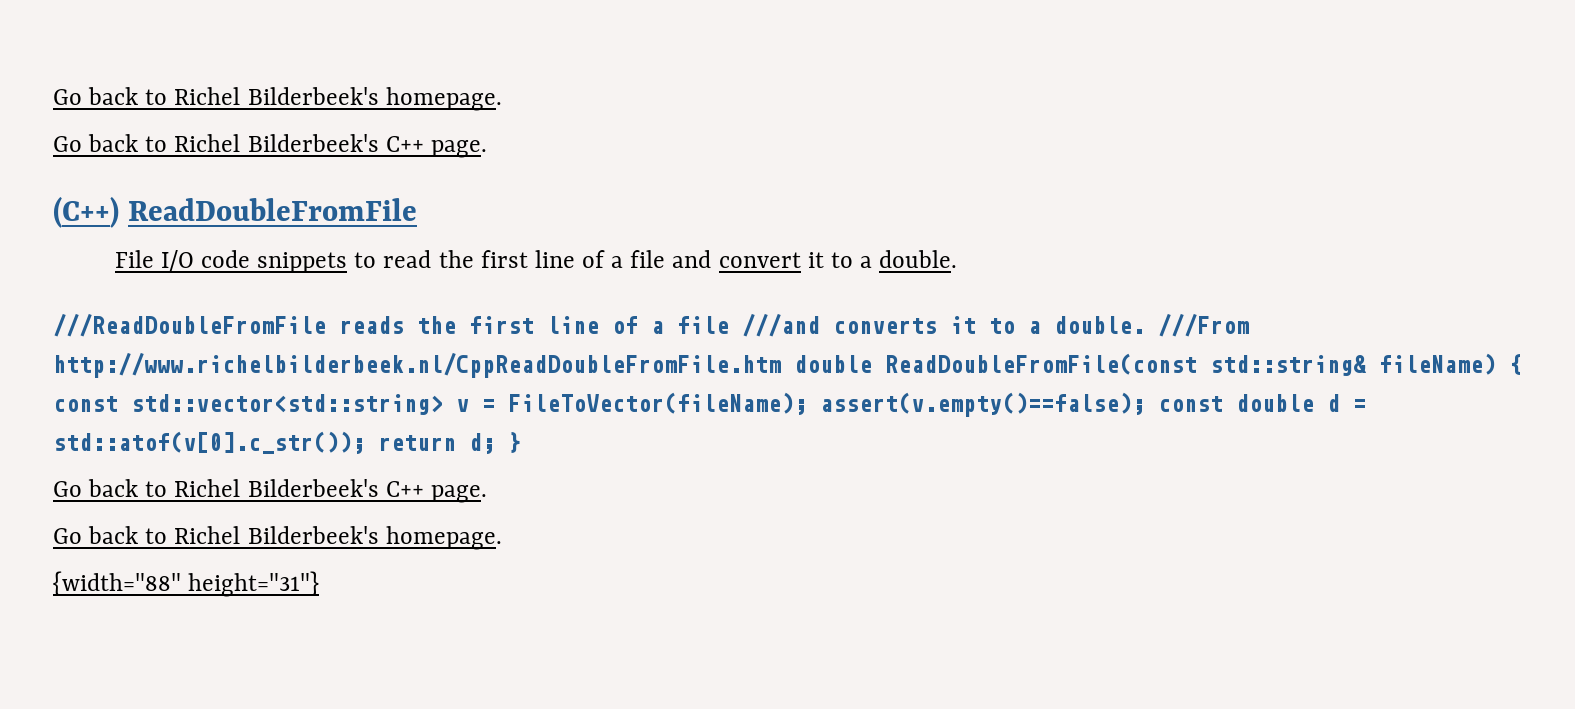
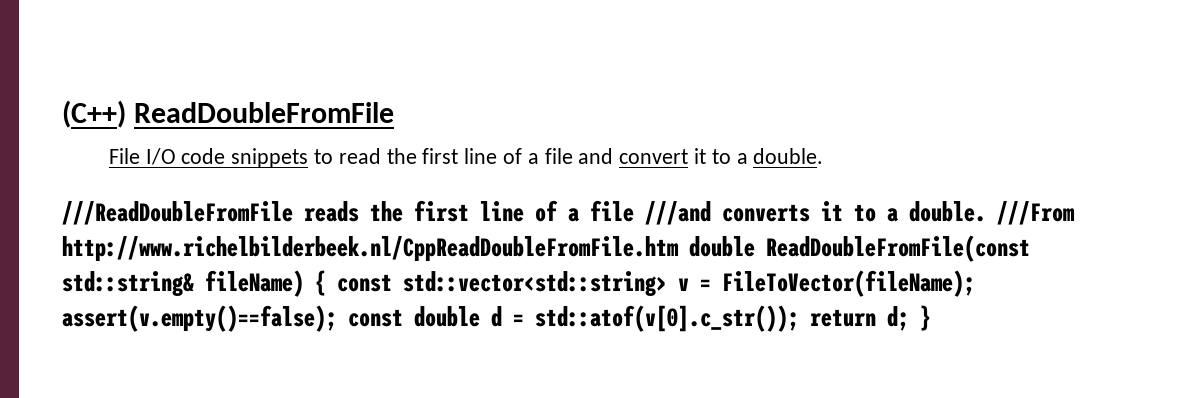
[53,87,502,111] [53,134,487,158] Go back to Richel Bilderbeek's homepage. // Go back to Richel Bilderbeek's C++ page. // -> (62, 114) none
[53,479,487,503] [53,526,502,550] [53,571,320,597] // Go back to Richel Bilderbeek's C++ page. // Go back to Richel Bilderbeek's homepage. // {width="88" height="31"} -> (931, 318) none

